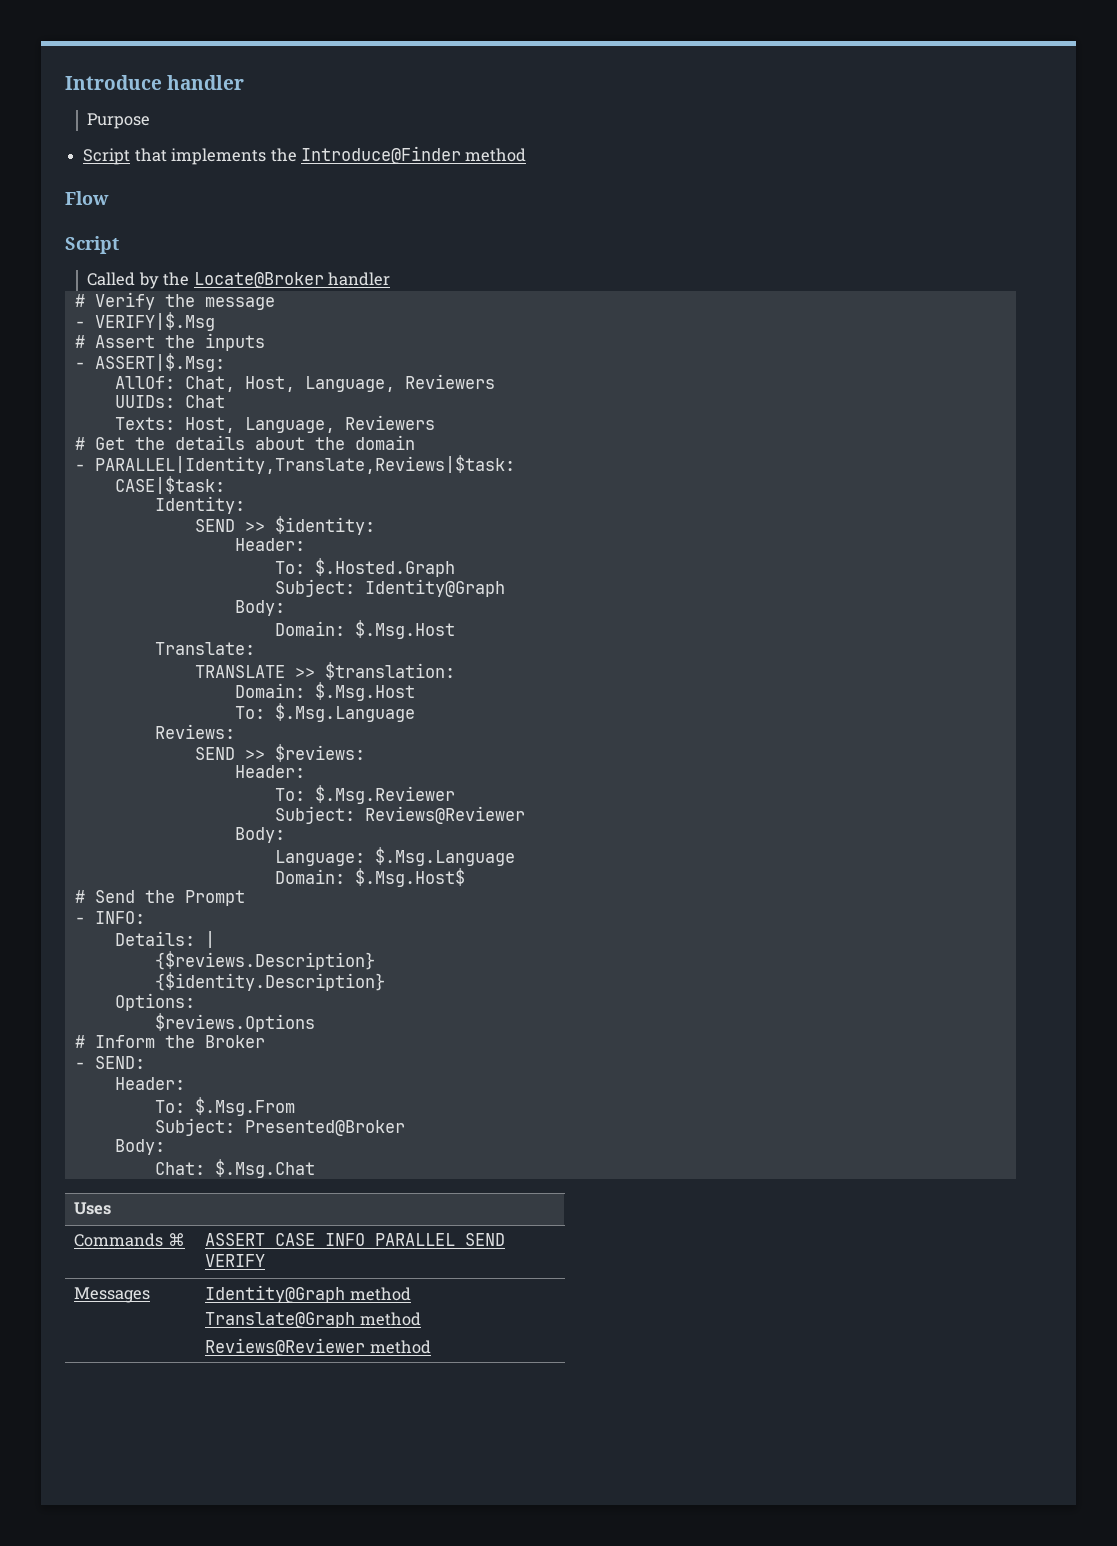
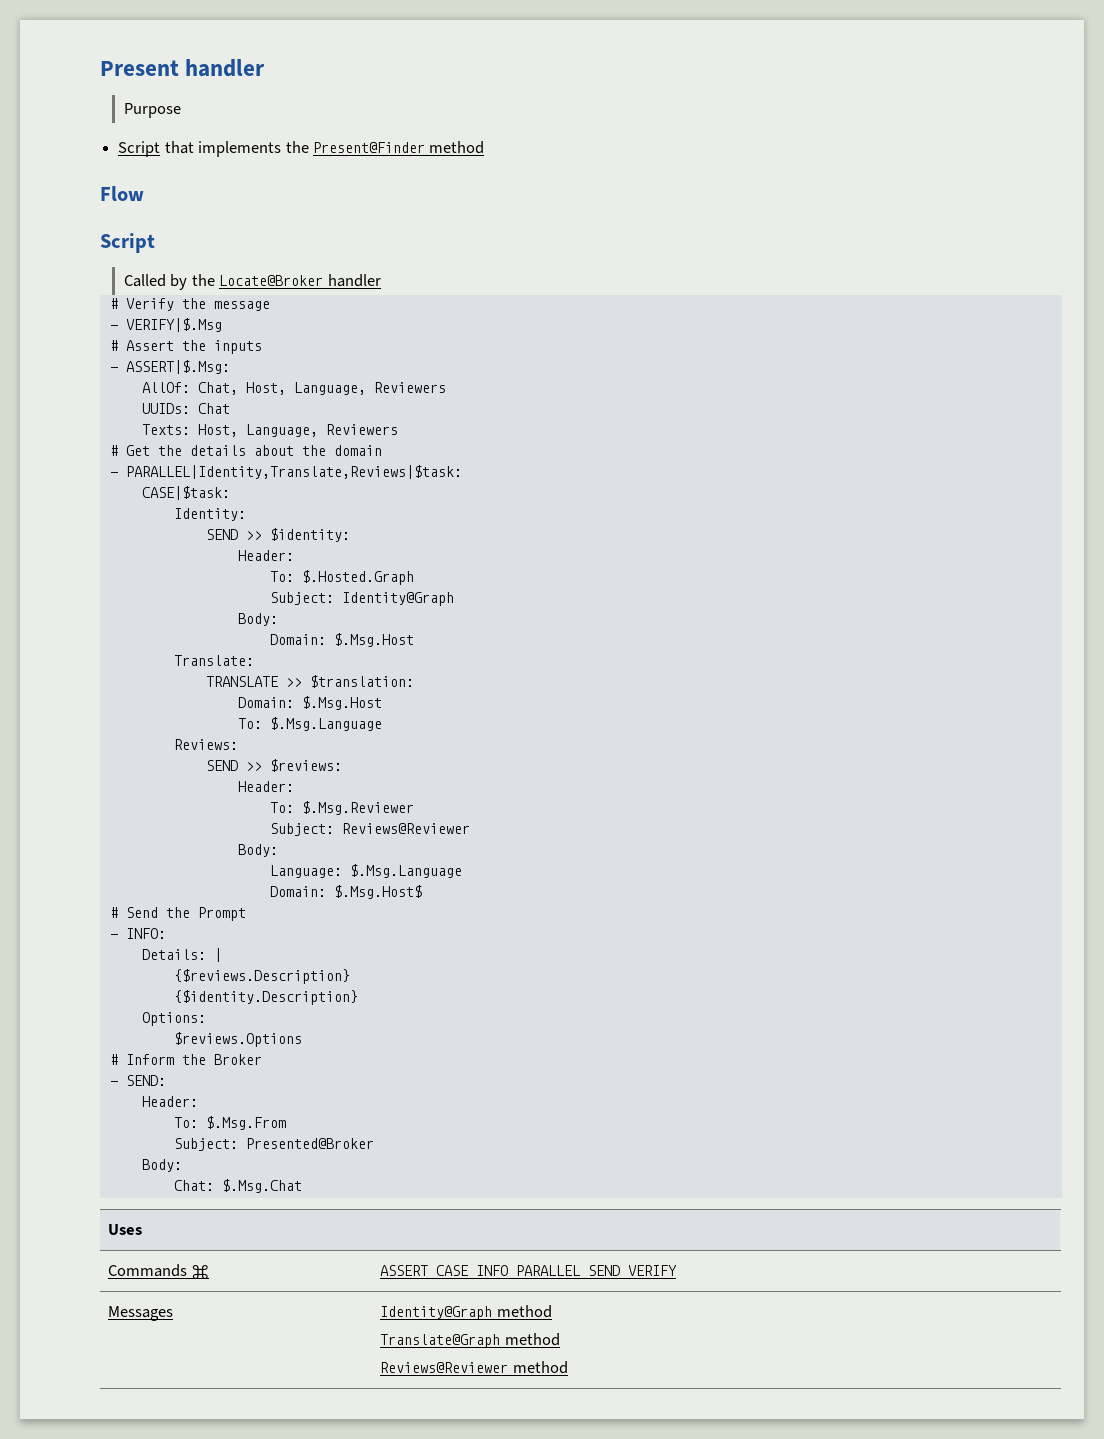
[65,75,162,90] Introduce -> [100,60,179,76] Present
[300,146,461,164] Introduce@Finder -> [312,142,425,153] Present@Finder

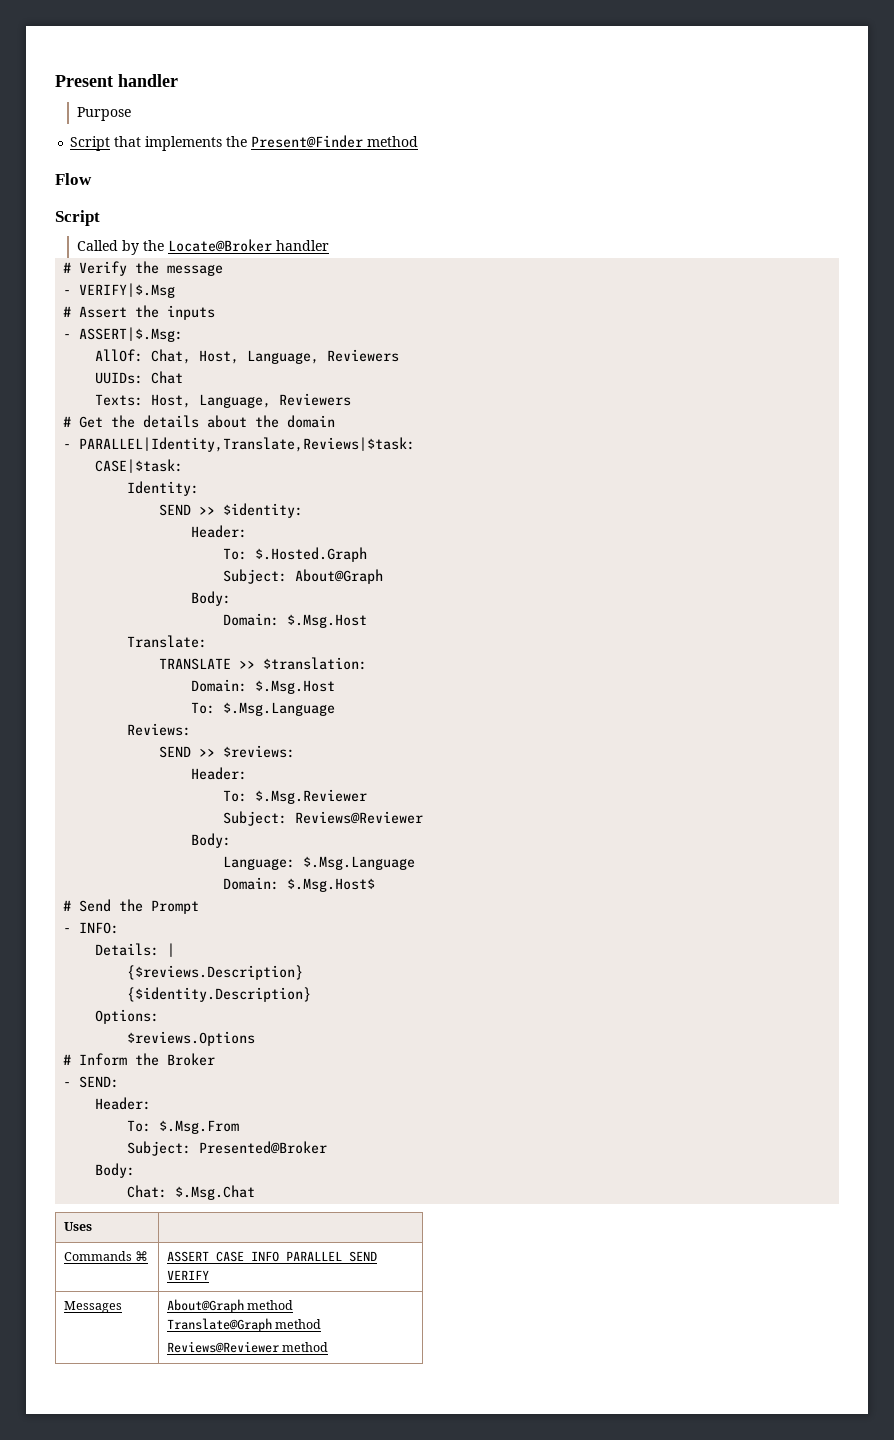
[341,592,454,606] Identity@Graph -> [295,569,384,584] About@Graph
[380,1306,493,1320] Identity@Graph -> [166,1299,244,1313] About@Graph

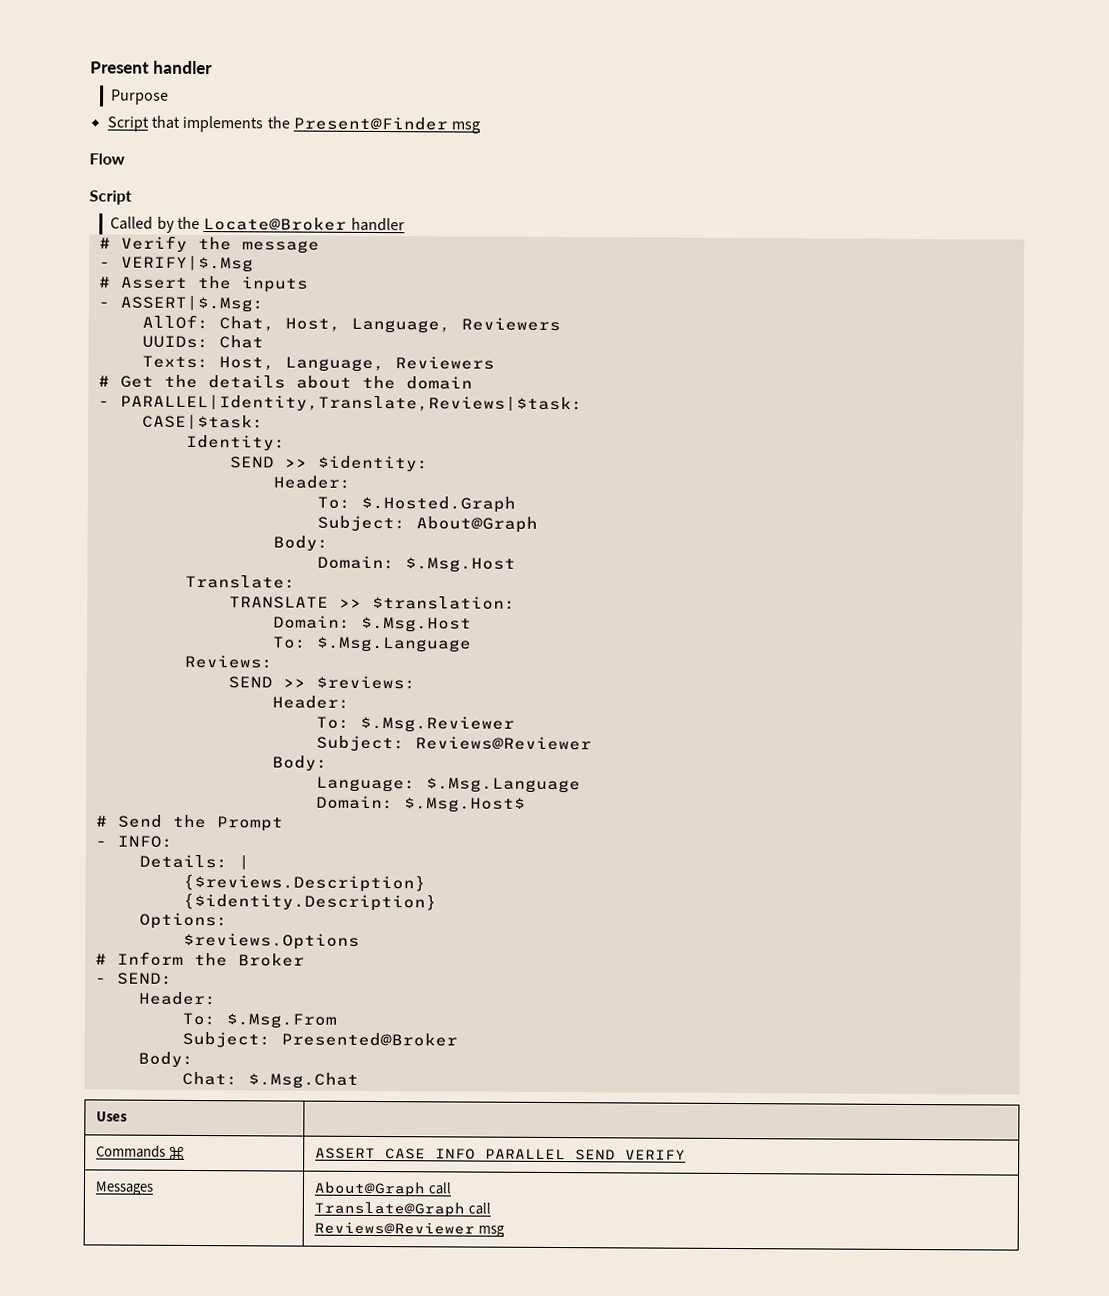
[367,136,419,147] method -> [451,121,481,134] msg
[246,1300,293,1310] method -> [427,1182,452,1195] call
[274,1319,321,1329] [166,1341,328,1353] method // Reviews@Reviewer method -> [467,1202,491,1215] [313,1221,505,1237] call // Reviews@Reviewer msg

